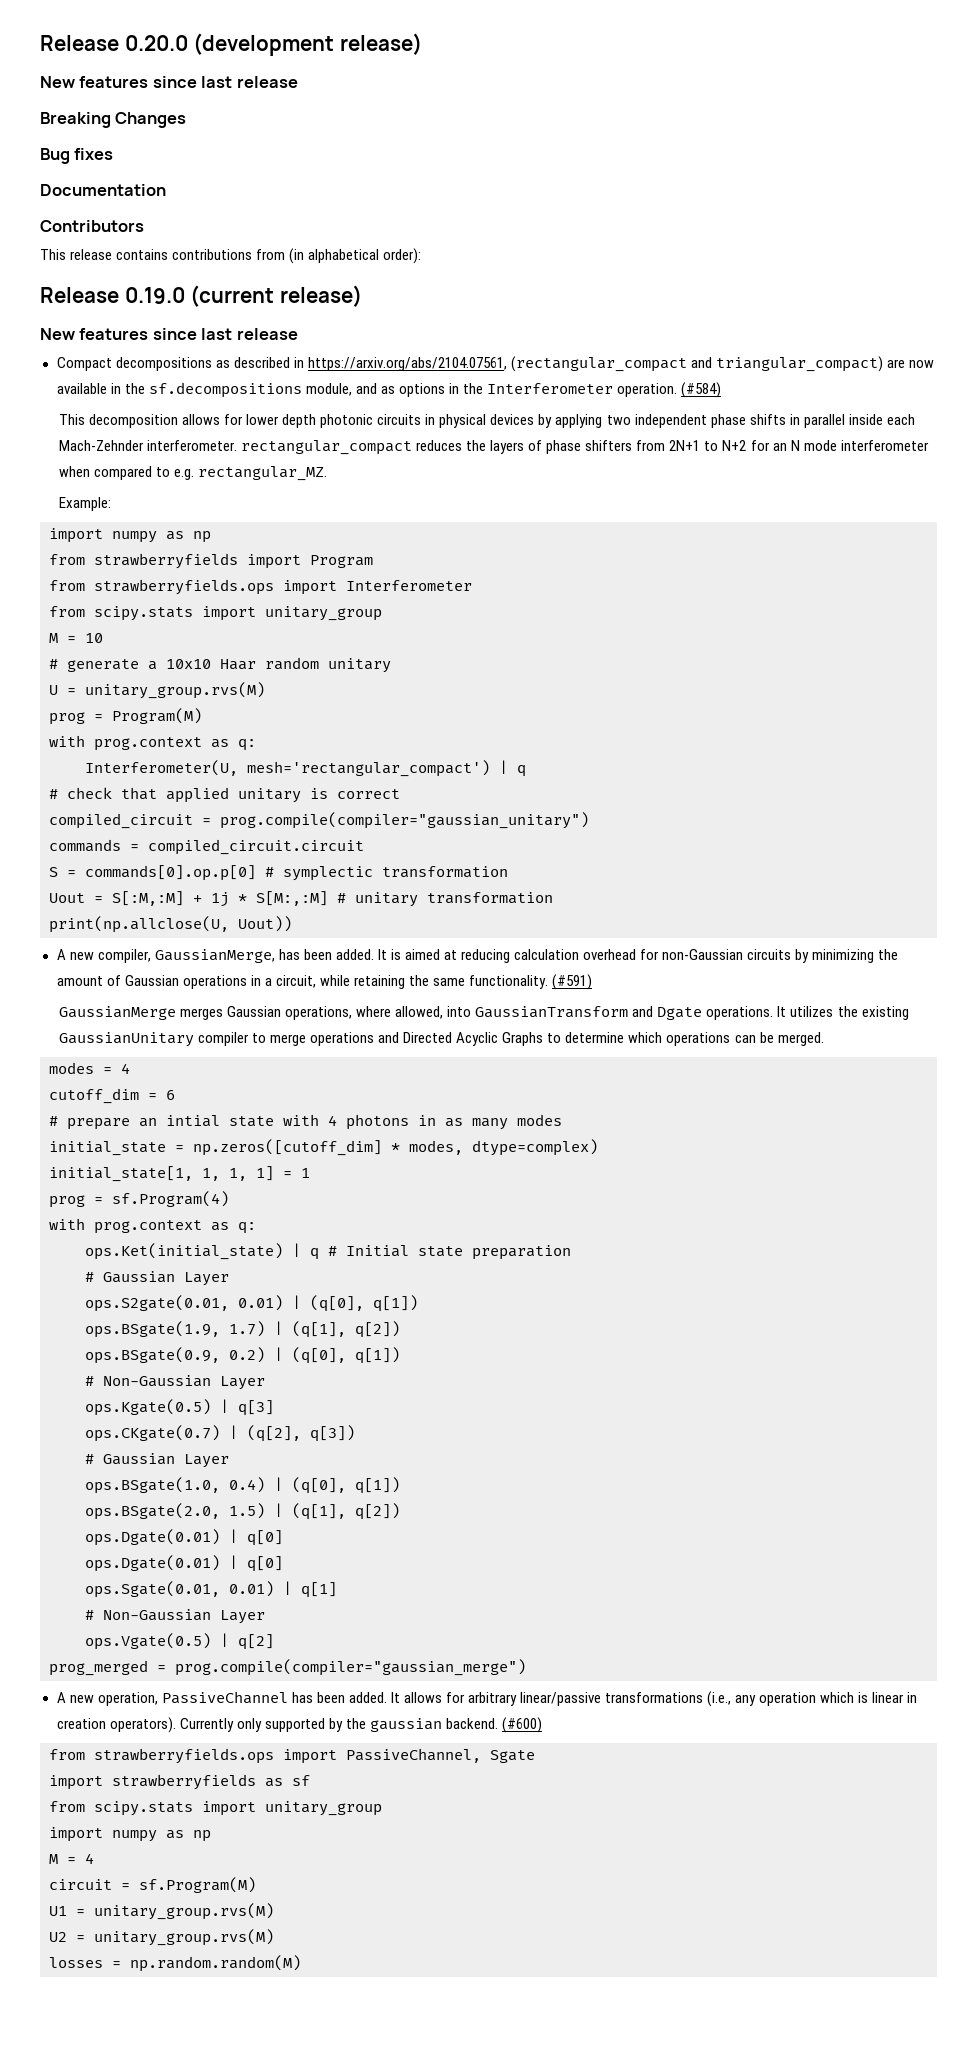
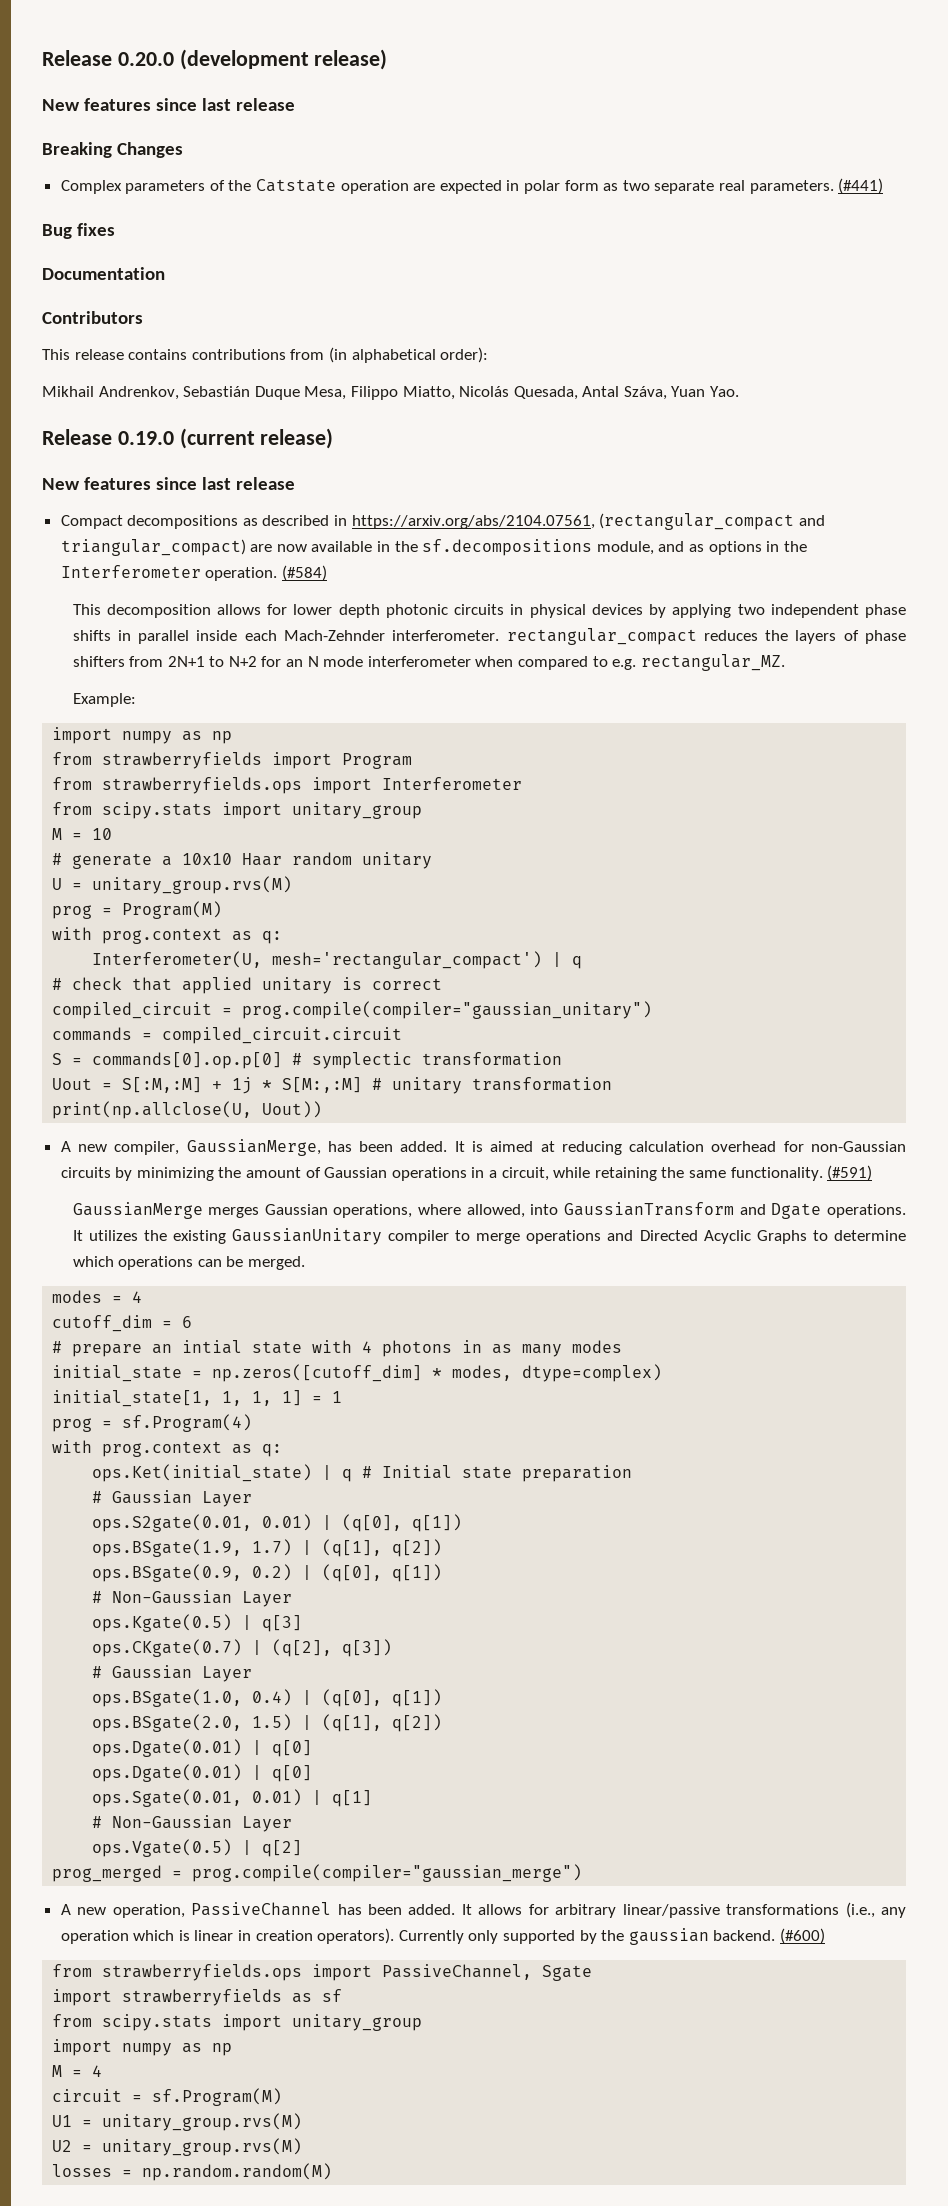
(187, 120) none -> [60,178,884,194] // Complex parameters of the Catstate operation are expected in polar form as two separate real parameters. (#441)
(422, 256) none -> [42,386,740,400] // Mikhail Andrenkov, Sebastián Duque Mesa, Filippo Miatto, Nicolás Quesada, Antal Száva, Yuan Yao.

